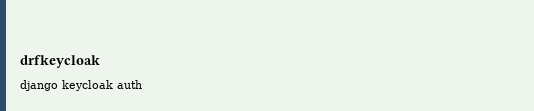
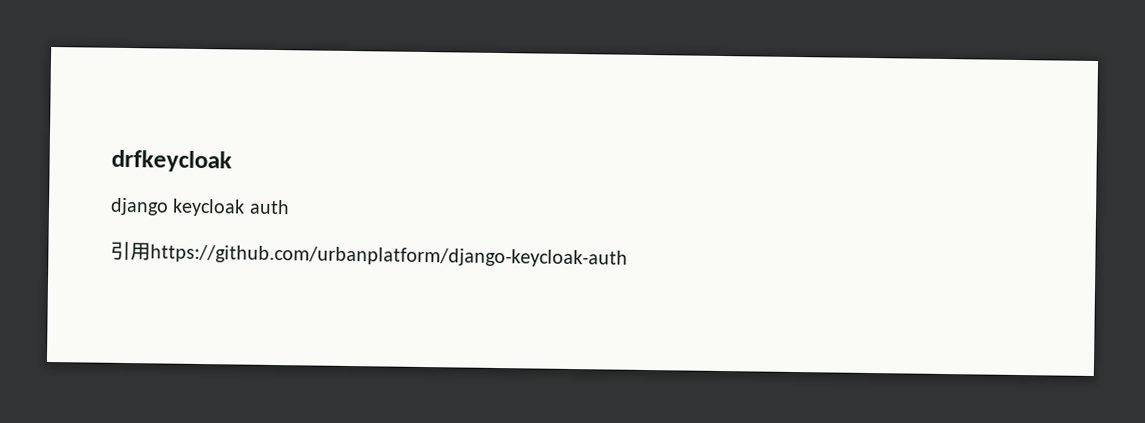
(142, 84) none -> [110,240,628,268] // 引用https://github.com/urbanplatform/django-keycloak-auth

